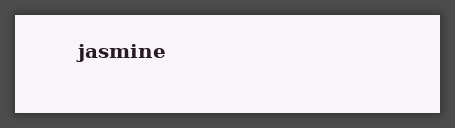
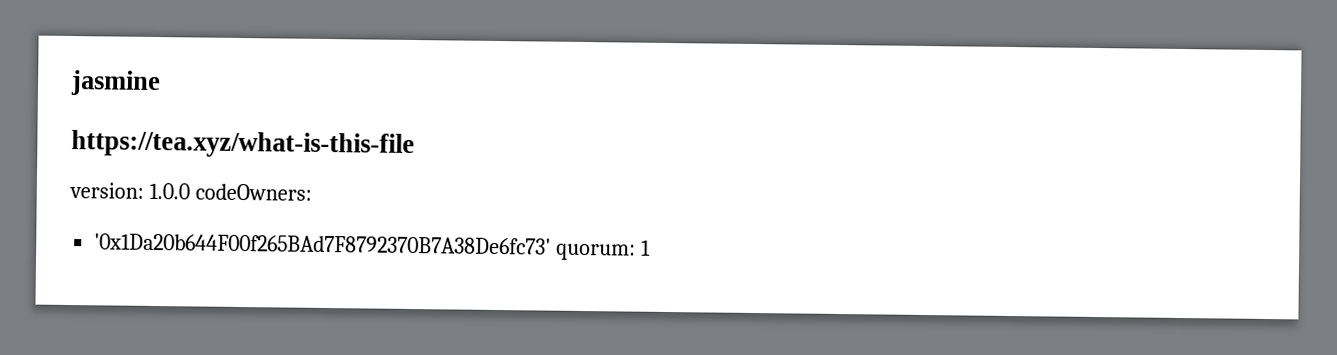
(166, 53) none -> [71,130,415,160] [69,182,312,201] [94,233,652,261] // https://tea.xyz/what-is-this-file // version: 1.0.0 codeOwners: // '0x1Da20b644F00f265BAd7F8792370B7A38De6fc73' quorum: 1

